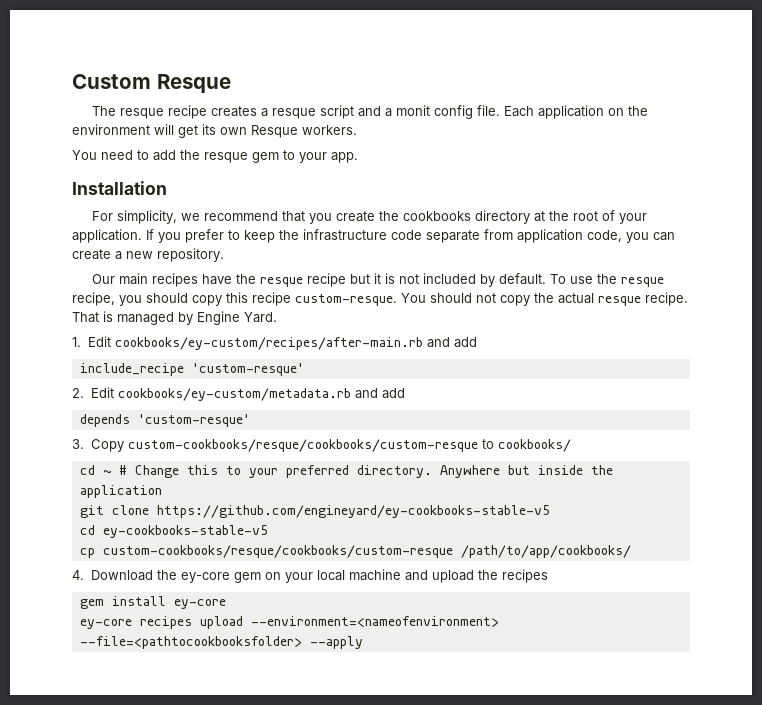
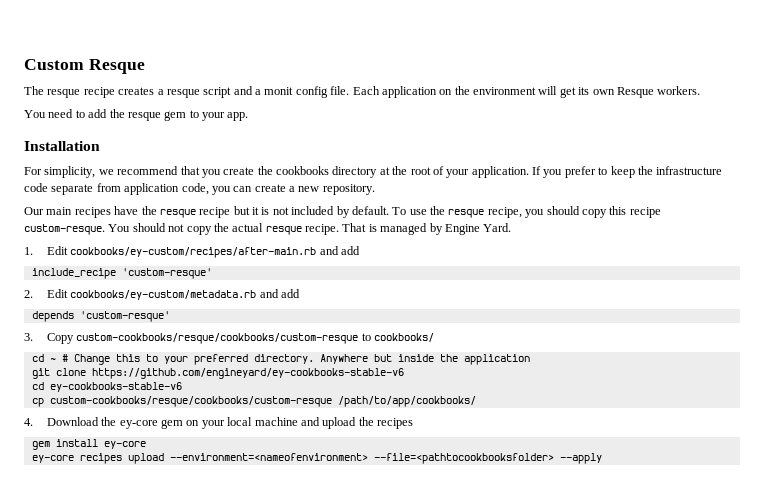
[156,505,550,518] [79,525,268,538] https://github.com/engineyard/ey-cookbooks-stable-v5 // cd ey-cookbooks-stable-v5 -> [91,368,404,379] [31,382,182,392] https://github.com/engineyard/ey-cookbooks-stable-v6 // cd ey-cookbooks-stable-v6

